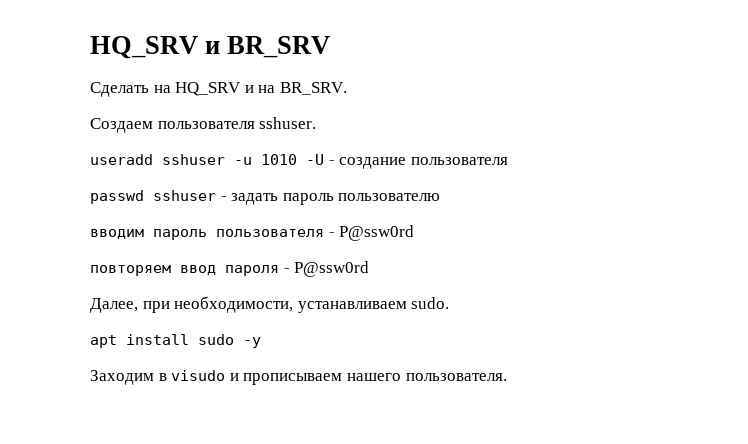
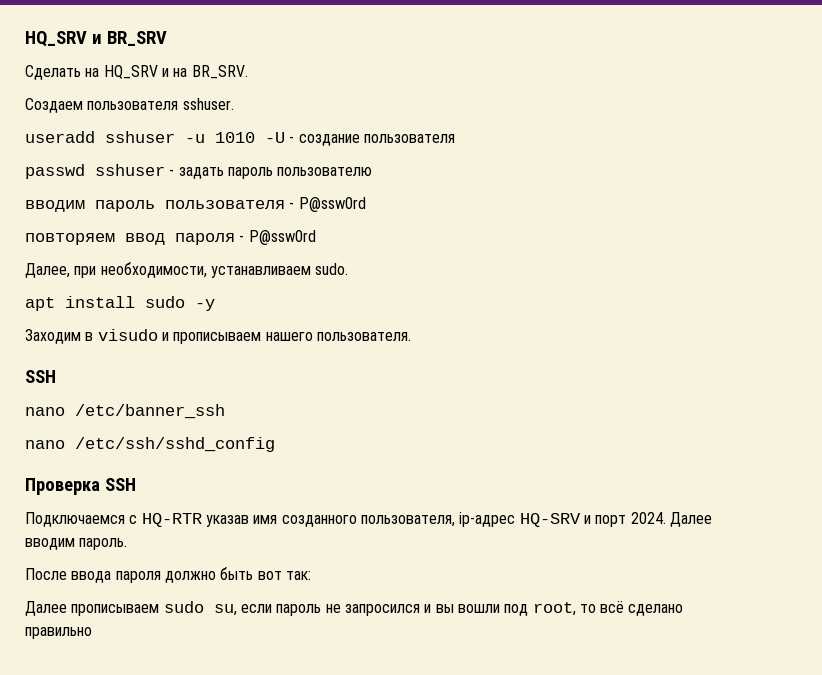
(507, 377) none -> [25,370,56,383] [25,404,225,419] [25,437,275,452] [25,478,136,495] [25,512,712,527] [25,538,128,550] [25,567,311,583] [25,601,684,616] [25,627,92,639] // SSH // nano /etc/banner_ssh // nano /etc/ssh/sshd_config // Проверка SSH // Подключаемся с HQ-RTR указав имя созданного пользователя, ip-адрес HQ-SRV и порт 2024. Далее вводим пароль. // После ввода пароля должно быть вот так: // Далее прописываем sudo su, если пароль не запросился и вы вошли под root, то всё сделано правильно

